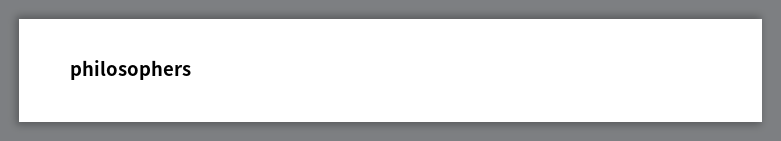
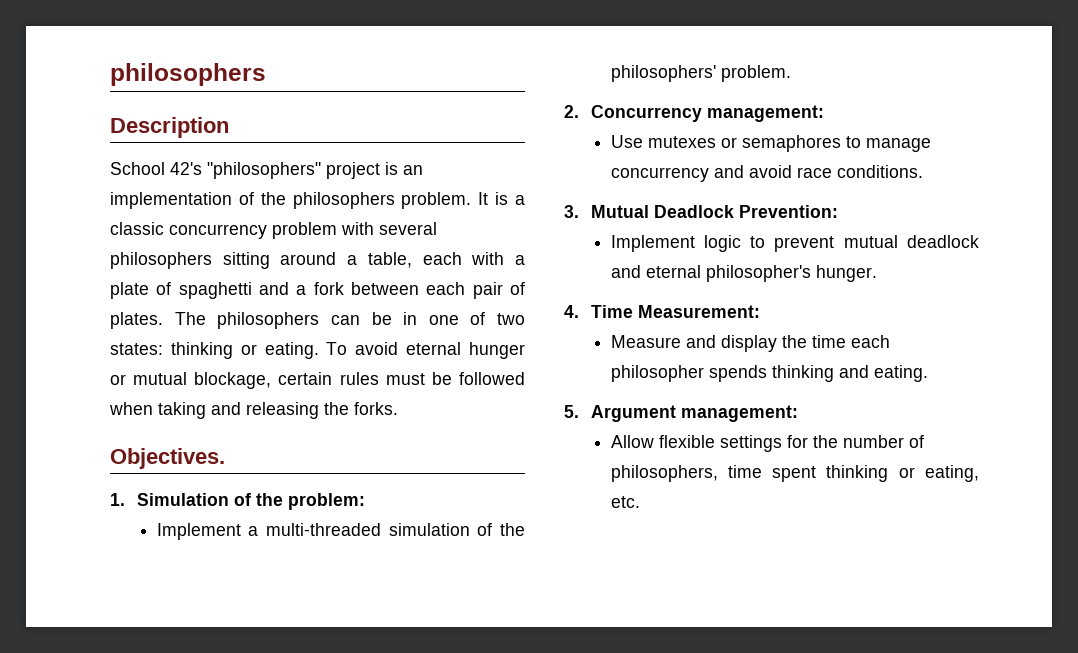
[70,60,191,80] philosophers -> [110,63,266,86] [110,117,229,138] [110,162,423,179] [110,192,525,209] [110,222,437,239] [110,252,525,269] [110,282,525,299] [110,312,525,329] [110,342,525,359] [110,372,525,389] [109,402,398,419] [110,448,225,469] [110,493,366,510] [156,523,525,540] [610,65,791,82] [564,105,825,122] [610,135,931,152] [610,165,923,182] [564,205,839,218] [610,235,979,252] [610,265,877,282] [564,305,761,318] [610,335,890,352] [610,365,928,382] [564,405,799,422] [610,435,924,452] [610,465,979,482] [610,496,640,508] philosophers // Description // School 42's "philosophers" project is an implementation of the philosophers problem. It is a classic concurrency problem with several philosophers sitting around a table, each with a plate of spaghetti and a fork between each pair of plates. The philosophers can be in one of two states: thinking or eating. To avoid eternal hunger or mutual blockage, certain rules must be followed when taking and releasing the forks. // Objectives. // 1. Simulation of the problem: // Implement a multi-threaded simulation of the philosophers' problem. // 2. Concurrency management: // Use mutexes or semaphores to manage concurrency and avoid race conditions. // 3. Mutual Deadlock Prevention: // Implement logic to prevent mutual deadlock and eternal philosopher's hunger. // 4. Time Measurement: // Measure and display the time each philosopher spends thinking and eating. // 5. Argument management: // Allow flexible settings for the number of philosophers, time spent thinking or eating, etc.

